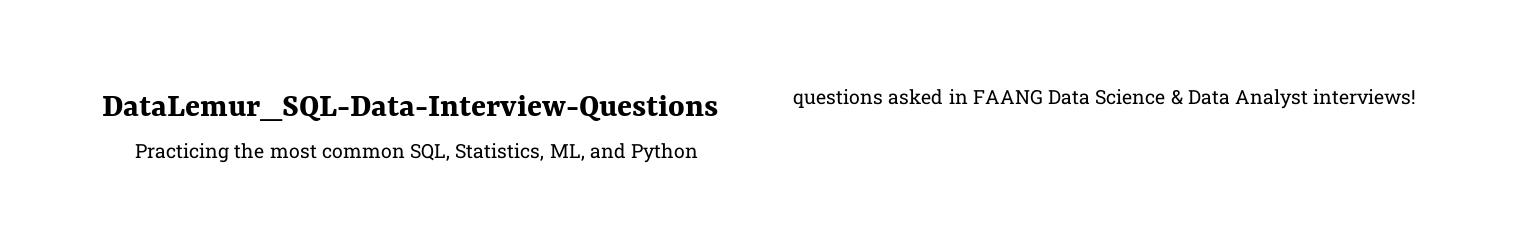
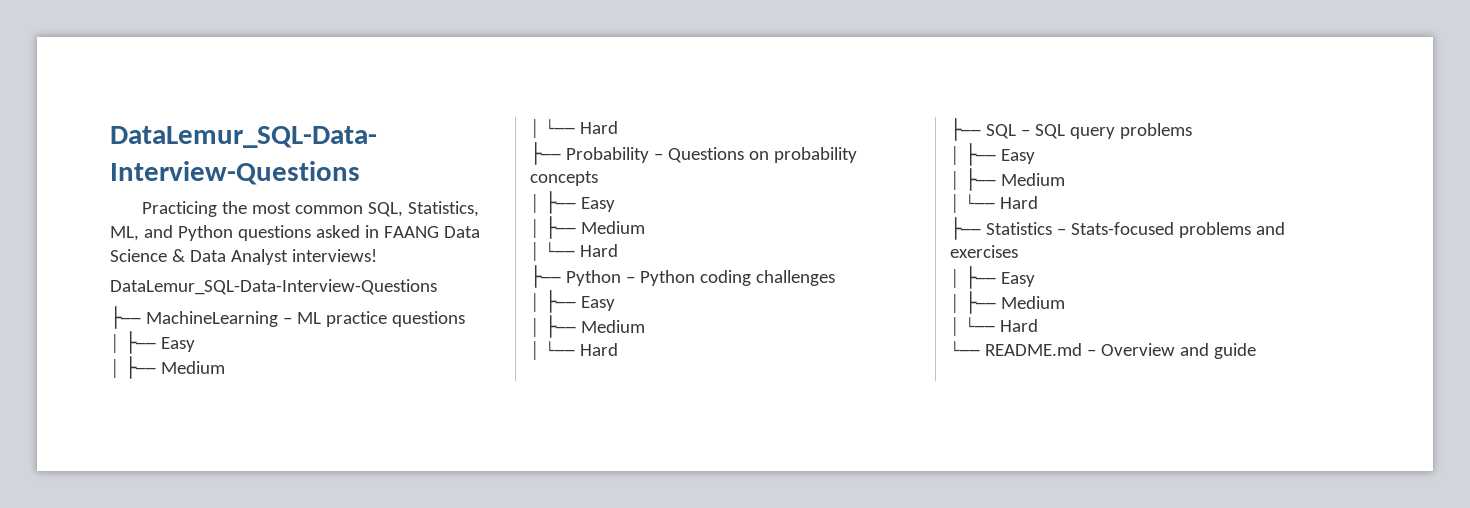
(1417, 97) none -> [110,279,437,295] [110,306,465,329] [110,331,195,354] [110,356,225,379] [530,119,618,138] [530,142,857,165] [530,171,598,186] [530,191,615,214] [530,216,645,239] [530,242,618,261] [530,265,835,288] [530,290,615,313] [530,315,645,338] [530,341,618,360] [950,118,1192,141] [950,143,1035,166] [950,168,1065,191] [950,194,1038,213] [950,217,1285,240] [950,245,1018,258] [950,266,1035,289] [950,291,1065,314] [950,317,1038,336] [950,341,1256,359] // DataLemur_SQL-Data-Interview-Questions // ├── MachineLearning – ML practice questions // │ ├── Easy // │ ├── Medium // │ └── Hard // ├── Probability – Questions on probability concepts // │ ├── Easy // │ ├── Medium // │ └── Hard // ├── Python – Python coding challenges // │ ├── Easy // │ ├── Medium // │ └── Hard // ├── SQL – SQL query problems // │ ├── Easy // │ ├── Medium // │ └── Hard // ├── Statistics – Stats-focused problems and exercises // │ ├── Easy // │ ├── Medium // │ └── Hard // └── README.md – Overview and guide

